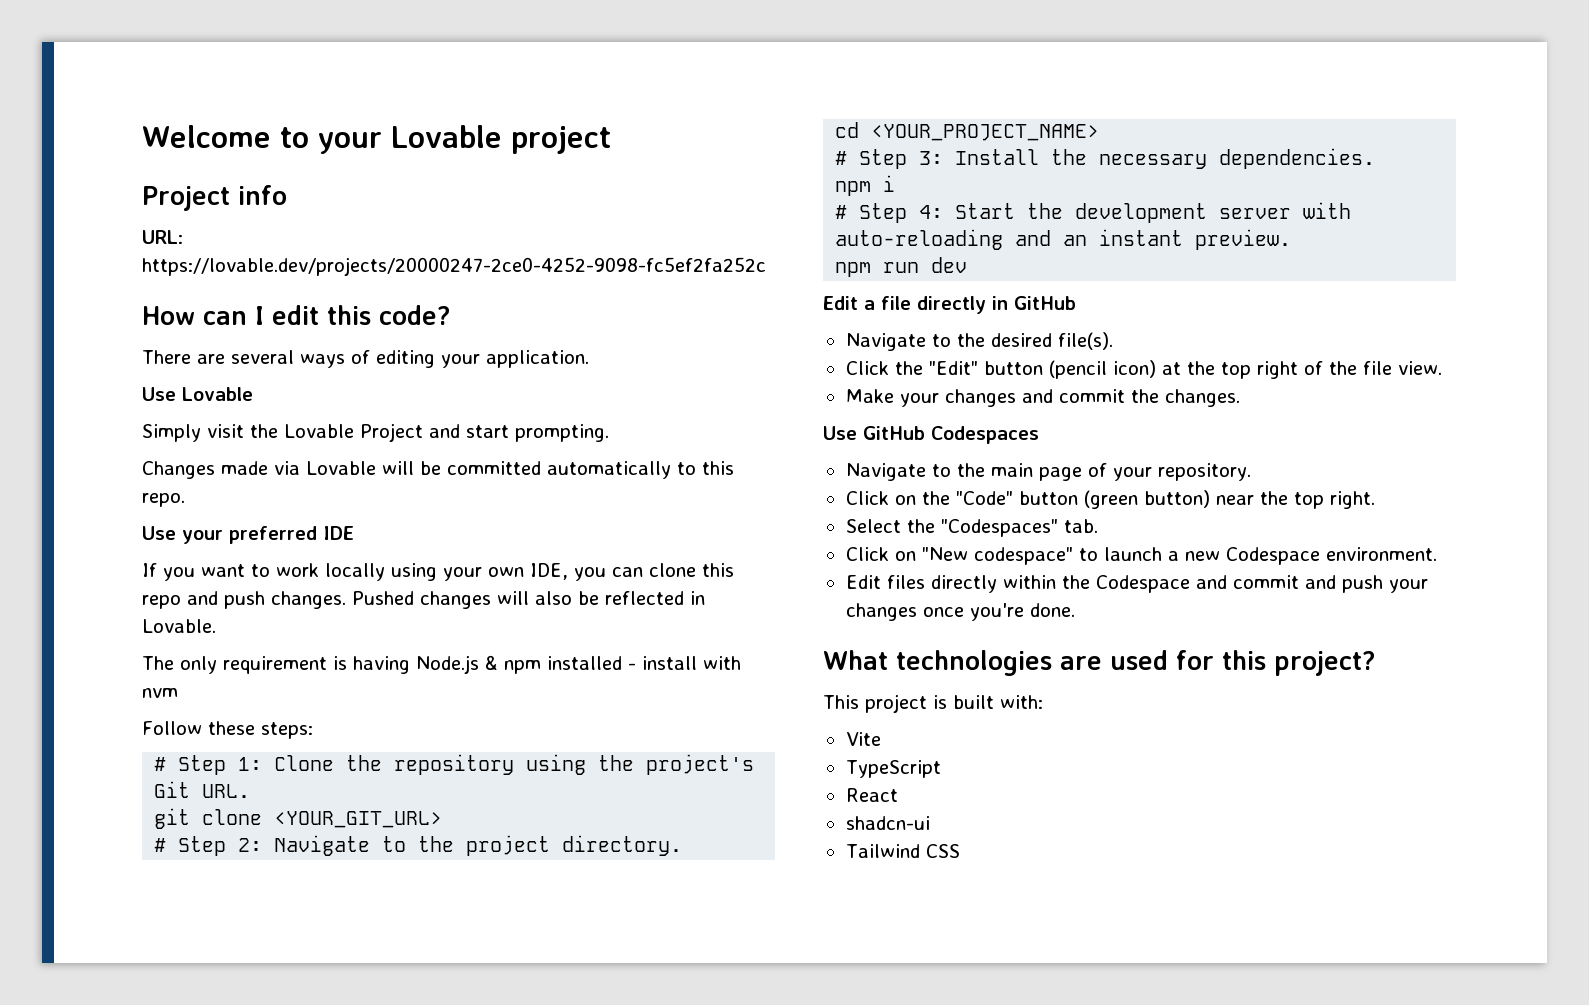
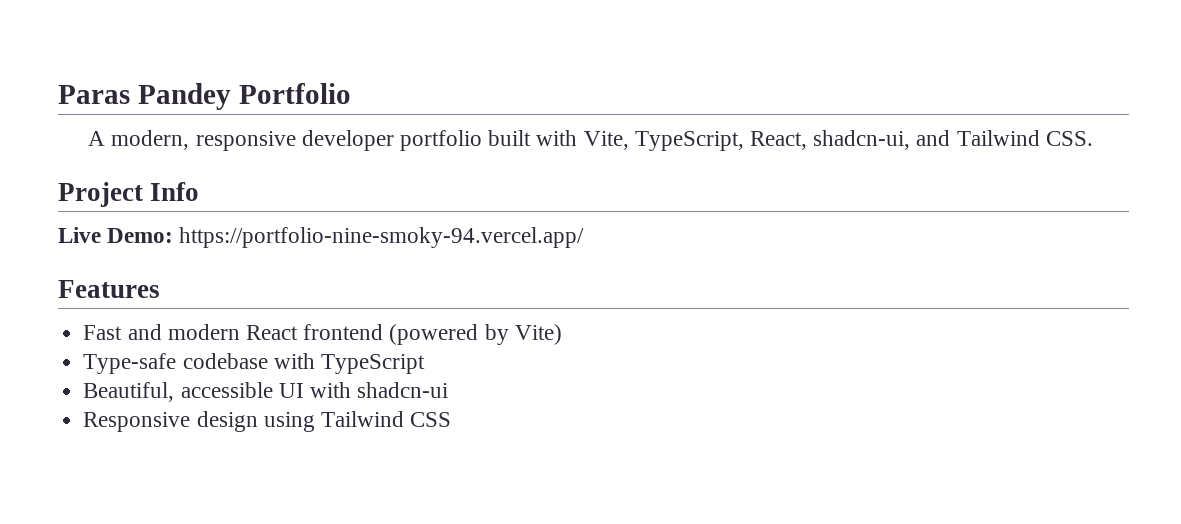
[142,125,611,154] [142,185,287,211] [142,230,183,244] [142,257,766,276] [142,305,451,325] [142,350,589,368] [142,387,253,401] [142,423,609,442] [142,461,734,479] [142,493,185,507] [142,526,354,544] [142,563,734,581] [142,591,705,609] [142,619,216,633] [142,655,741,674] [142,688,178,698] [142,721,313,739] [154,754,755,775] [154,781,251,798] [154,808,443,829] [154,835,683,856] [835,122,1100,141] [835,148,1376,169] [835,175,896,196] [835,202,1352,223] [835,229,1292,250] [835,257,968,277] [823,296,1076,314] [845,332,1113,351] [845,360,1442,379] [845,389,1240,407] [823,426,1039,444] [845,463,1251,481] [845,490,1375,509] [845,519,1098,537] [845,547,1437,565] [845,575,1428,593] [845,603,1075,621] [823,650,1376,676] [823,694,1043,713] [845,732,881,746] [845,760,941,778] [845,788,898,802] [845,816,930,830] Welcome to your Lovable project // Project info // URL: https://lovable.dev/projects/20000247-2ce0-4252-9098-fc5ef2fa252c // How can I edit this code? // There are several ways of editing your application. // Use Lovable // Simply visit the Lovable Project and start prompting. // Changes made via Lovable will be committed automatically to this repo. // Use your preferred IDE // If you want to work locally using your own IDE, you can clone this repo and push changes. Pushed changes will also be reflected in Lovable. // The only requirement is having Node.js & npm installed - install with nvm // Follow these steps: // # Step 1: Clone the repository using the project's Git URL. // git clone <YOUR_GIT_URL> // # Step 2: Navigate to the project directory. // cd <YOUR_PROJECT_NAME> // # Step 3: Install the necessary dependencies. // npm i // # Step 4: Start the development server with auto-reloading and an instant preview. // npm run dev // Edit a file directly in GitHub // Navigate to the desired file(s). // Click the "Edit" button (pencil icon) at the top right of the file view. // Make your changes and commit the changes. // Use GitHub Codespaces // Navigate to the main page of your repository. // Click on the "Code" button (green button) near the top right. // Select the "Codespaces" tab. // Click on "New codespace" to launch a new Codespace environment. // Edit files directly within the Codespace and commit and push your changes once you're done. // What technologies are used for this project? // This project is built with: // Vite // TypeScript // React // shadcn-ui // -> [58,83,351,110] [88,130,1093,151] [58,182,200,207] [58,227,585,248] [58,280,160,298] [83,324,562,345] [83,353,425,374] [83,382,449,402] [83,411,315,432] Paras Pandey Portfolio // A modern, responsive developer portfolio built with Vite, TypeScript, React, shadcn-ui, and Tailwind CSS. // Project Info // Live Demo: https://portfolio-nine-smoky-94.vercel.app/ // Features // Fast and modern React frontend (powered by Vite) // Type-safe codebase with TypeScript // Beautiful, accessible UI with shadcn-ui // Responsive design using

